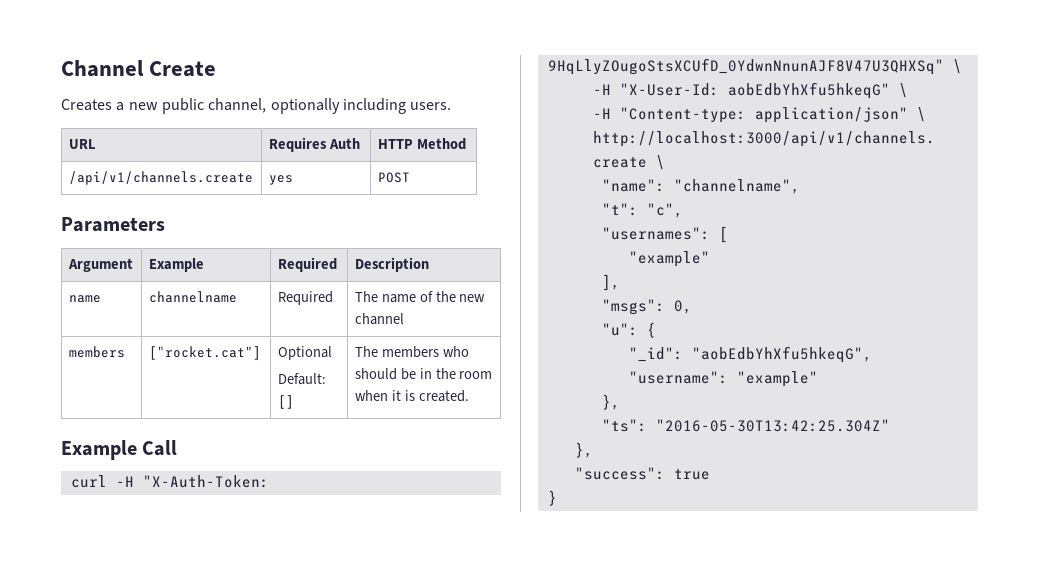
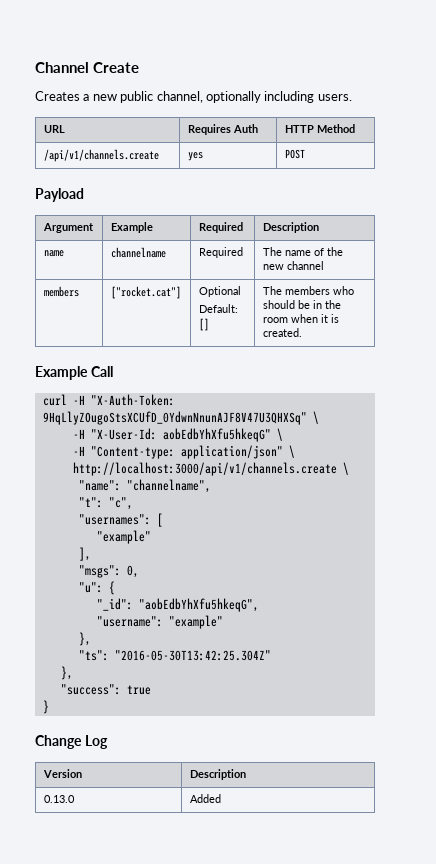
[61,217,165,232] Parameters -> [35,188,84,202] Payload
(557, 498) none -> [35,735,108,749] [42,769,82,778] [189,769,246,780] [43,795,75,803] [189,794,221,803] // Change Log // Version | Description // 0.13.0 | Added

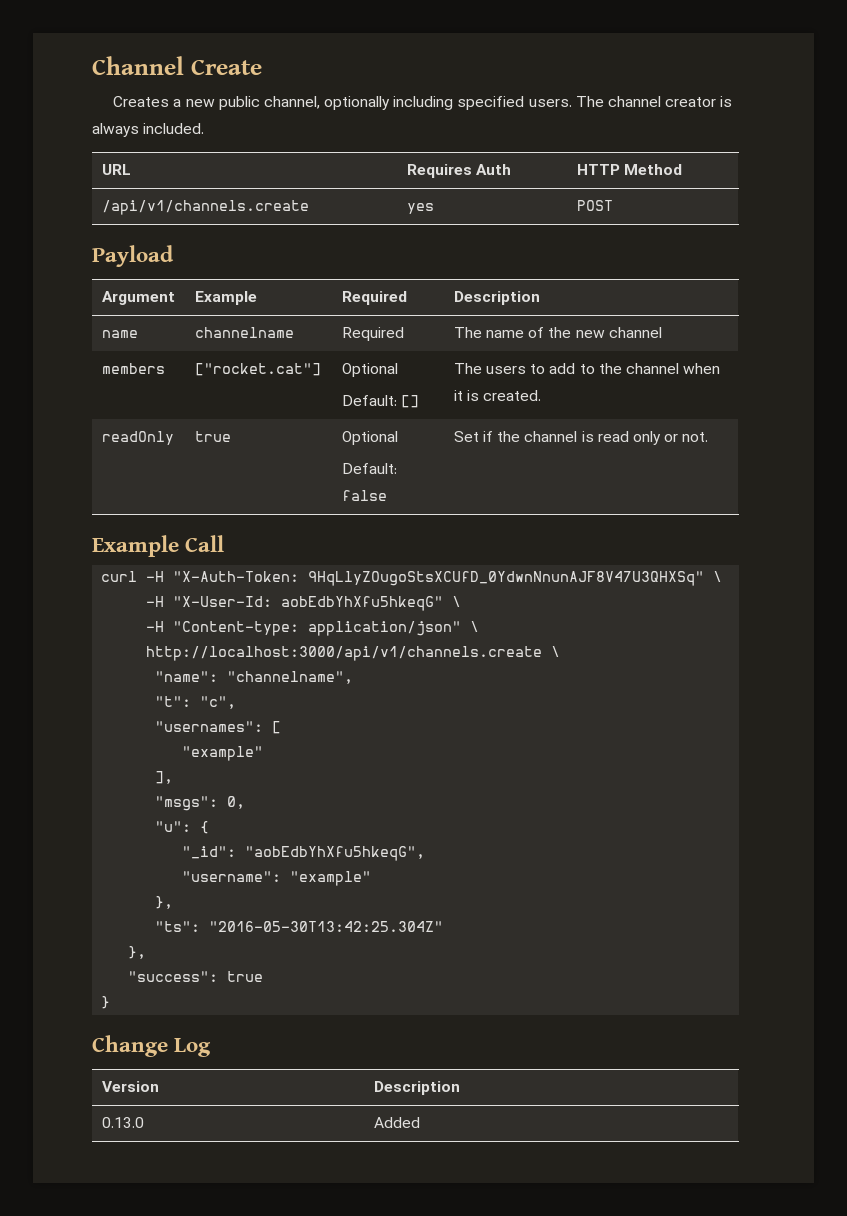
(315, 97) none -> [457,96,525,110] specified
(352, 97) none -> [575,96,733,107] [92,123,205,137] The channel creator is always included.
[284,286,354,295] [262,300,341,309] [262,314,339,323] [262,328,302,337] members who should be in the room when it is created. -> [486,363,721,374] [453,390,542,401] [101,431,174,445] [194,431,231,442] [341,431,398,445] [341,463,397,474] [341,490,387,501] [453,431,709,445] users to add to the channel when it is created. // readOnly | true | Optional // Default: false | Set if the channel is read only or not.

